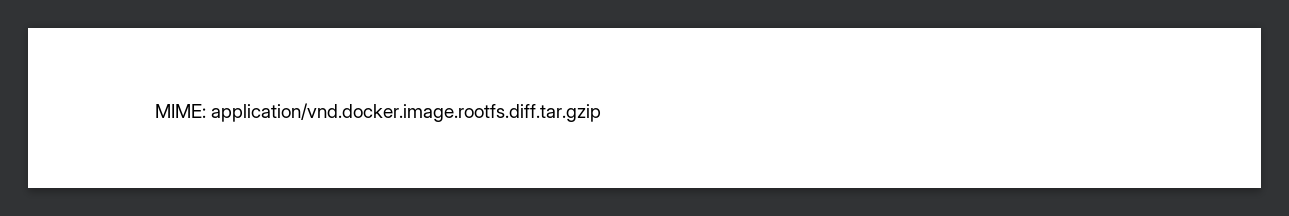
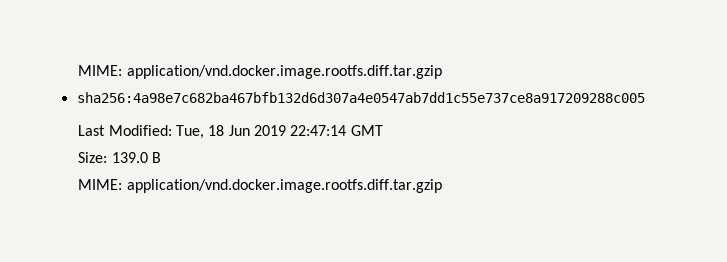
[154,103,601,122] MIME: application/vnd.docker.image.rootfs.diff.tar.gzip -> [78,65,442,79] [76,92,645,103] [78,125,383,139] [78,152,162,163] [78,179,442,193] MIME: application/vnd.docker.image.rootfs.diff.tar.gzip // sha256:4a98e7c682ba467bfb132d6d307a4e0547ab7dd1c55e737ce8a917209288c005 // Last Modified: Tue, 18 Jun 2019 22:47:14 GMT // Size: 139.0 B // MIME: application/vnd.docker.image.rootfs.diff.tar.gzip

